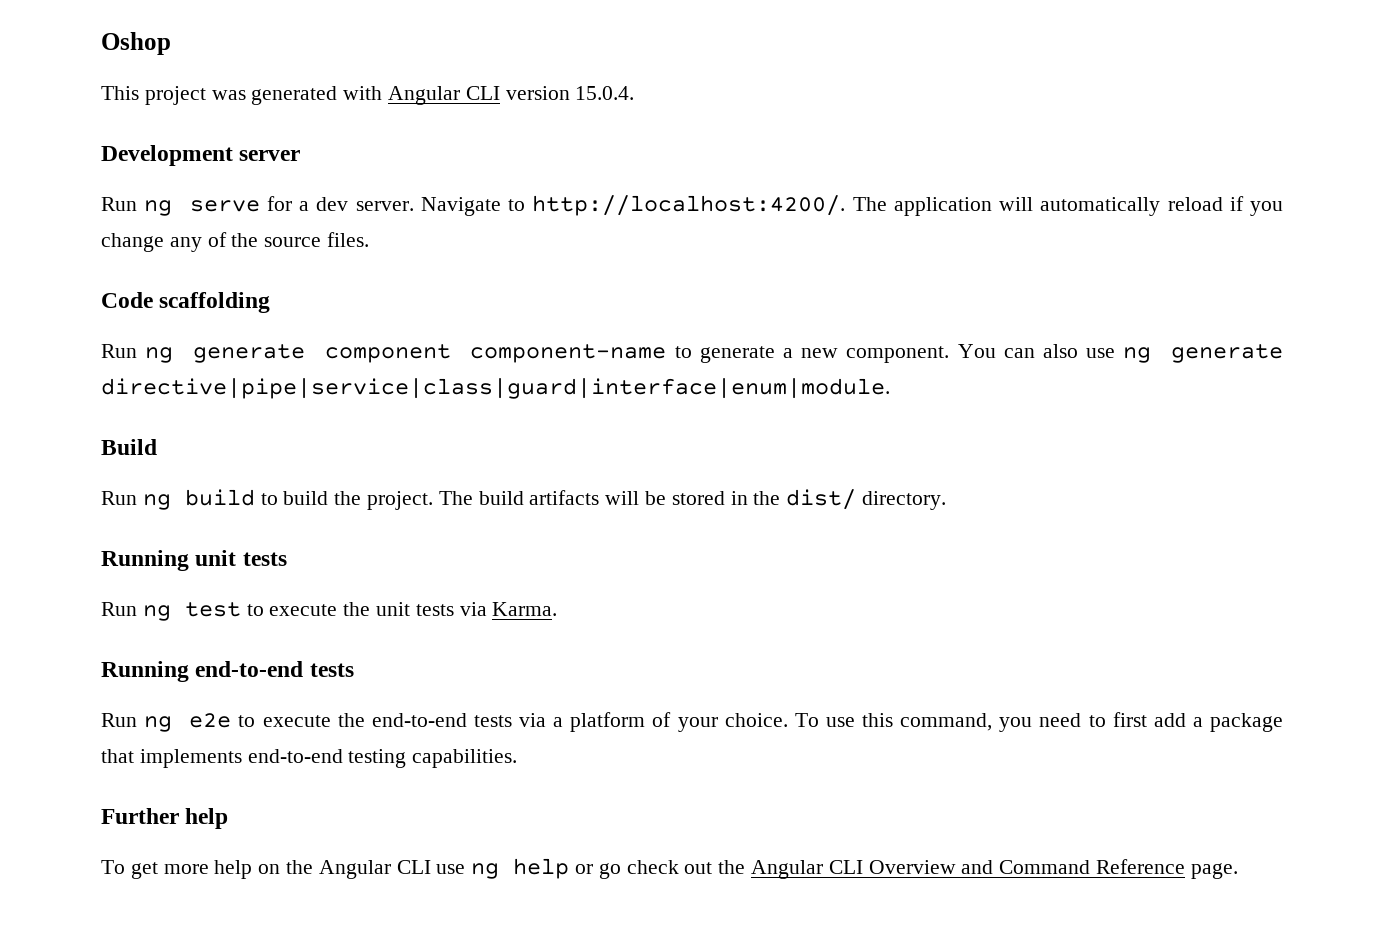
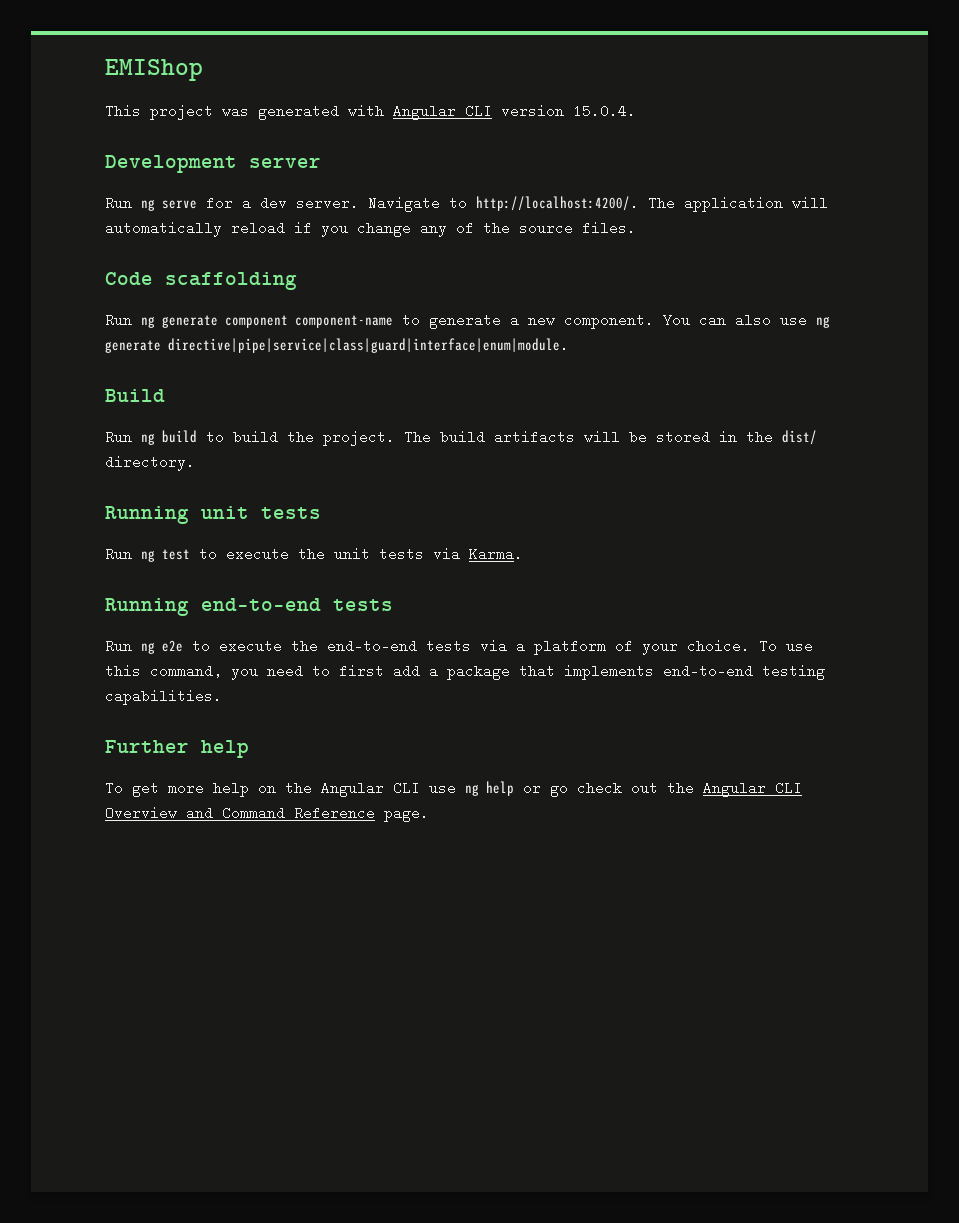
[101,32,171,55] Oshop -> [105,59,203,81] EMIShop

